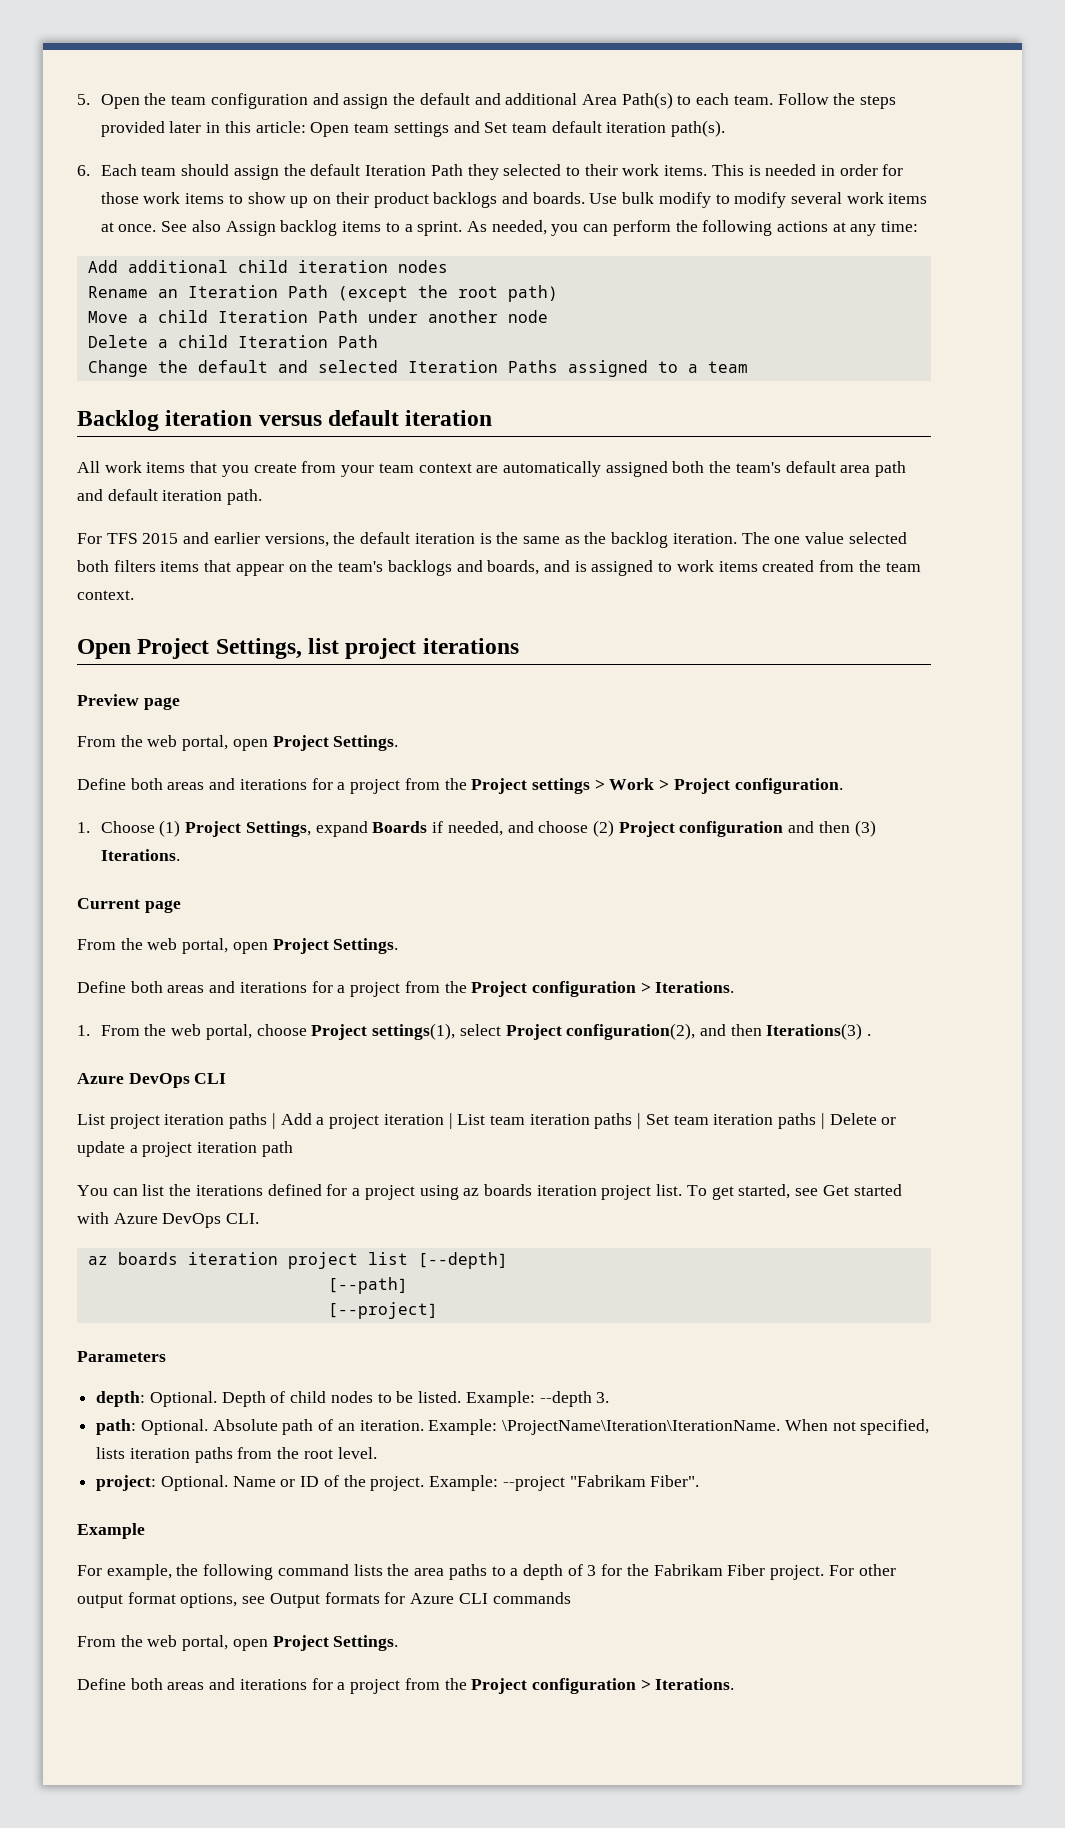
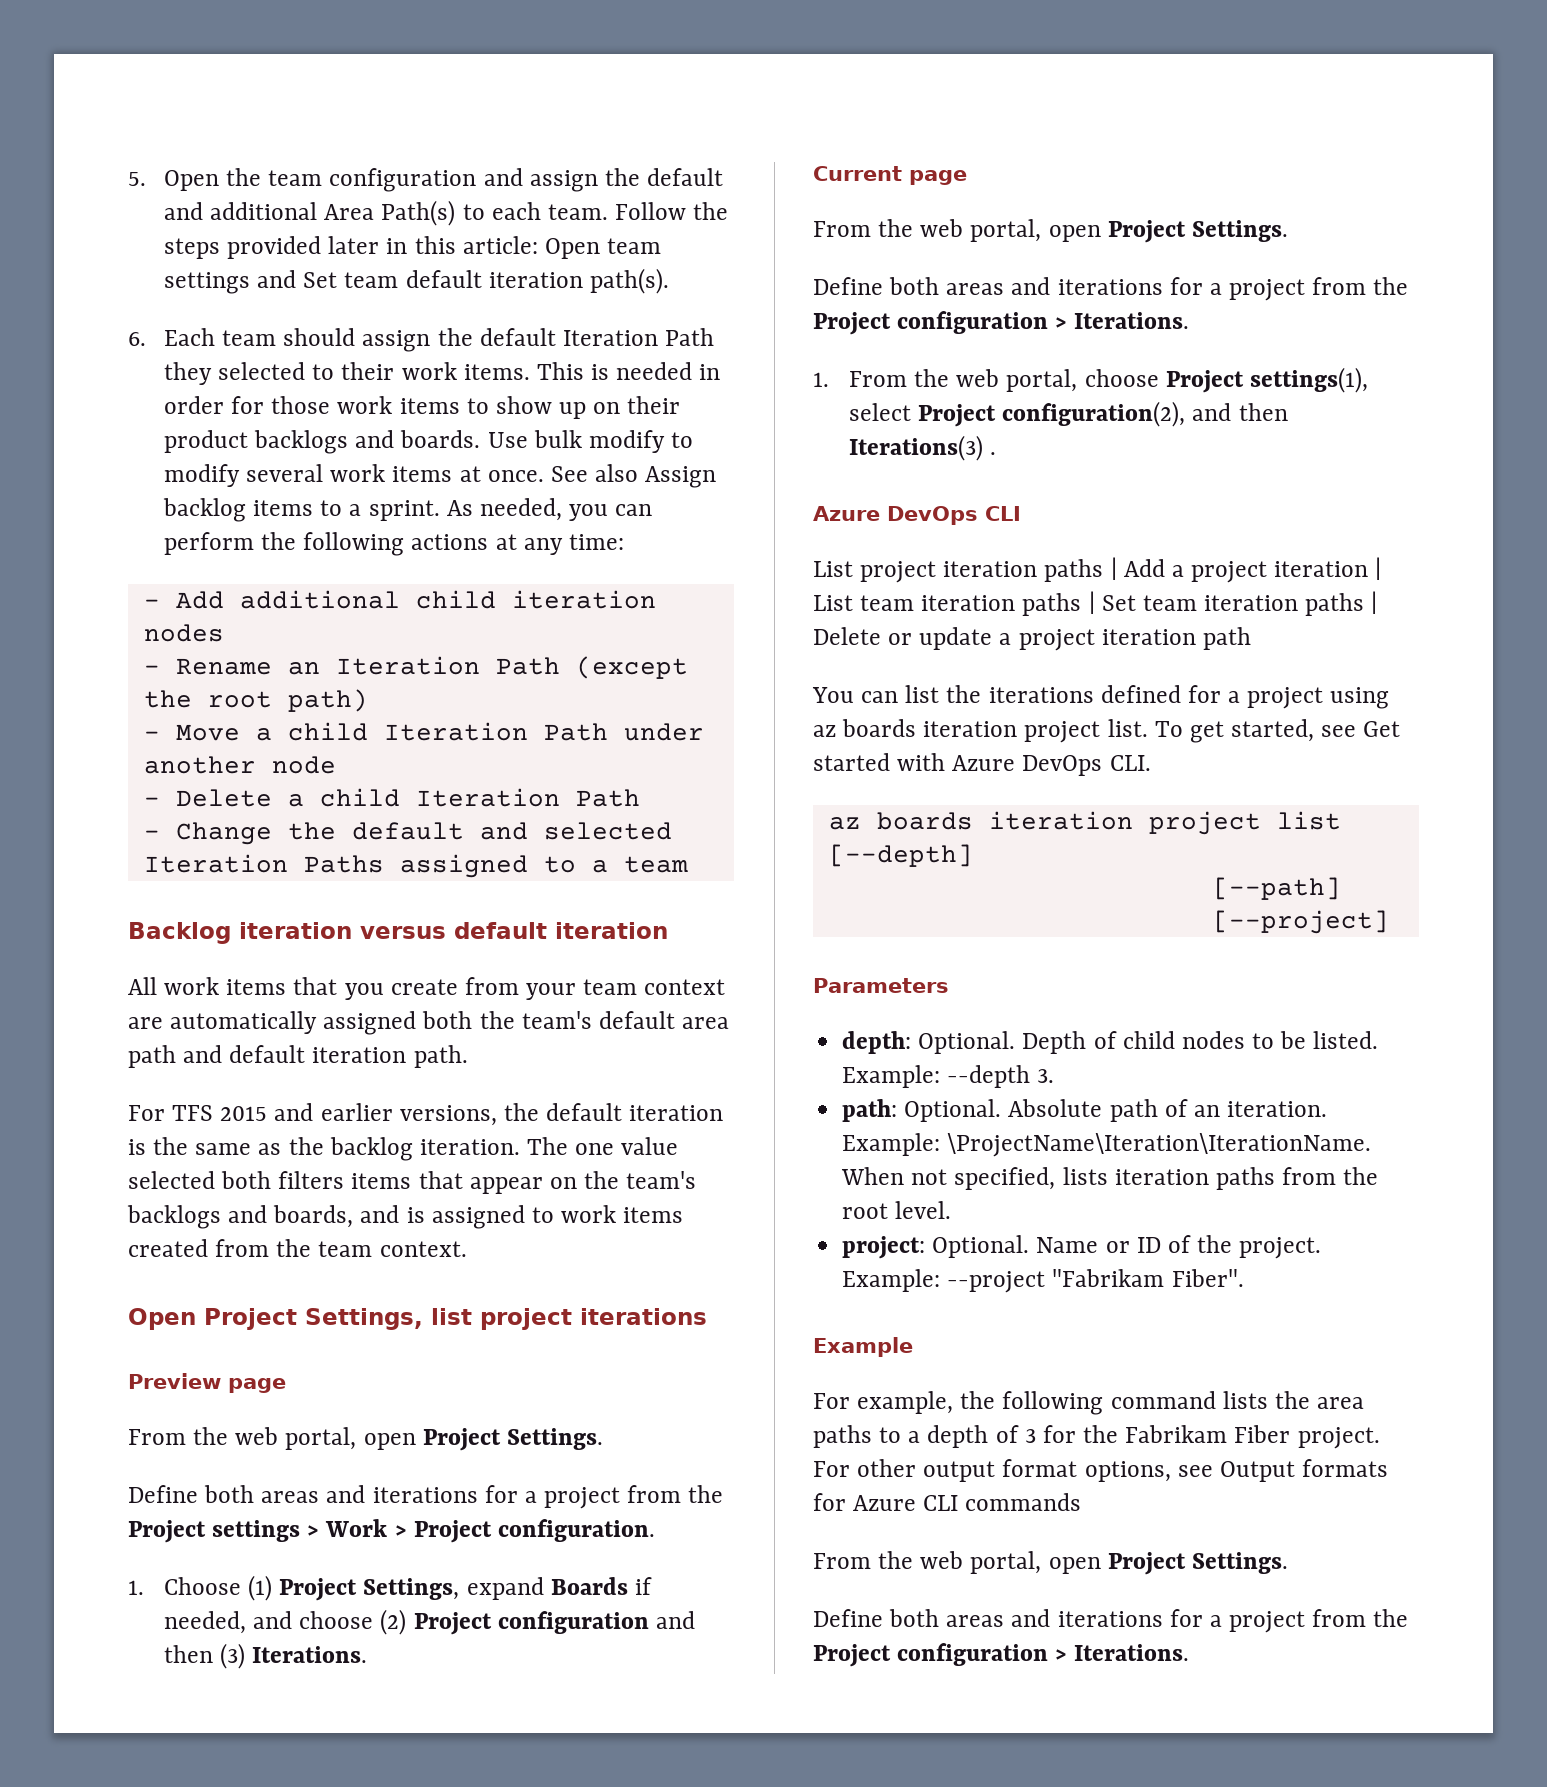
(919, 226) none -> [143,599,160,608] -
(448, 266) none -> [143,665,160,674] -
(558, 293) none -> [143,731,160,740] -
(548, 316) none -> [143,797,160,806] -
(378, 341) none -> [143,830,160,839] -

